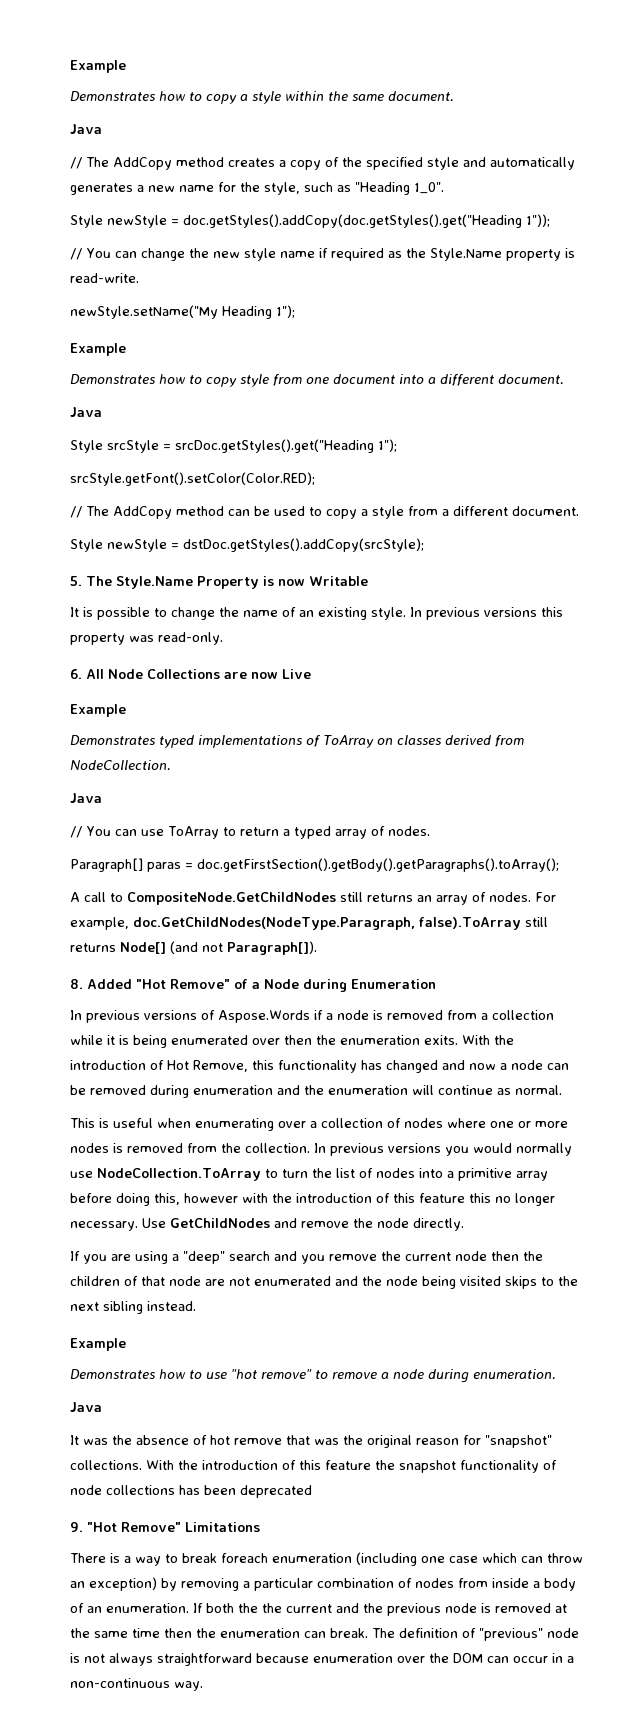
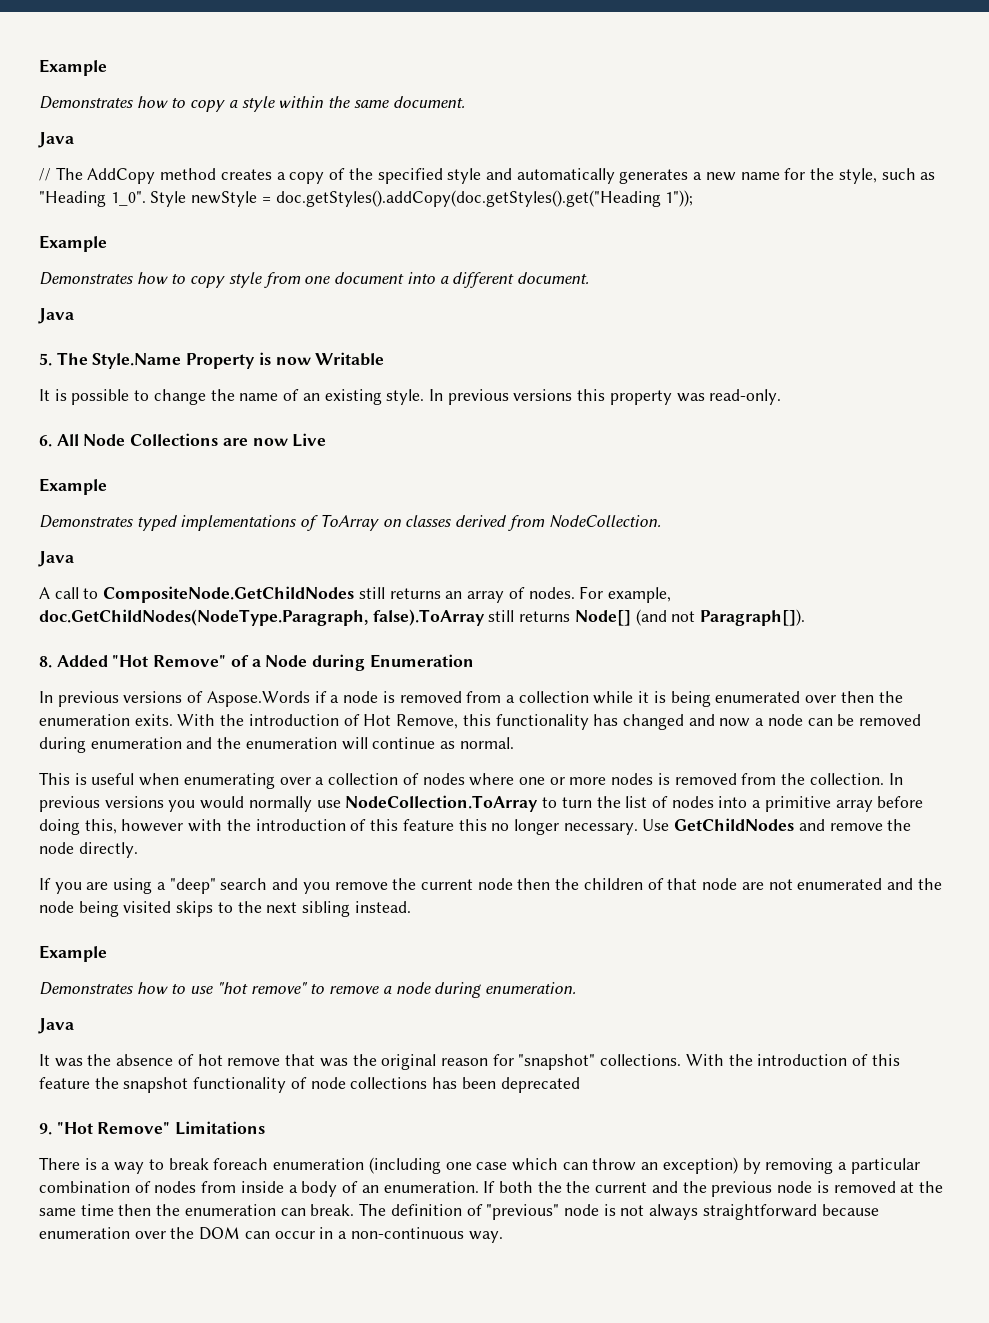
(444, 188) // -> (146, 198) none
[70,248,575,261] [70,273,139,283] [70,305,295,319] // // You can change the new style name if required as the Style.Name property is read-write. // newStyle.setName("My Heading 1"); -> (694, 198) none
[70,439,397,453] [70,472,315,486] [70,506,579,519] [70,538,424,552] // Style srcStyle = srcDoc.getStyles().get("Heading 1"); // srcStyle.getFont().setColor(Color.RED); // // The AddCopy method can be used to copy a style from a different document. // Style newStyle = dstDoc.getStyles().addCopy(srcStyle); -> (74, 316) none
[70,826,430,839] [70,858,559,872] // // You can use ToArray to return a typed array of nodes. // Paragraph[] paras = doc.getFirstSection().getBody().getParagraphs().toArray(); -> (74, 559) none

